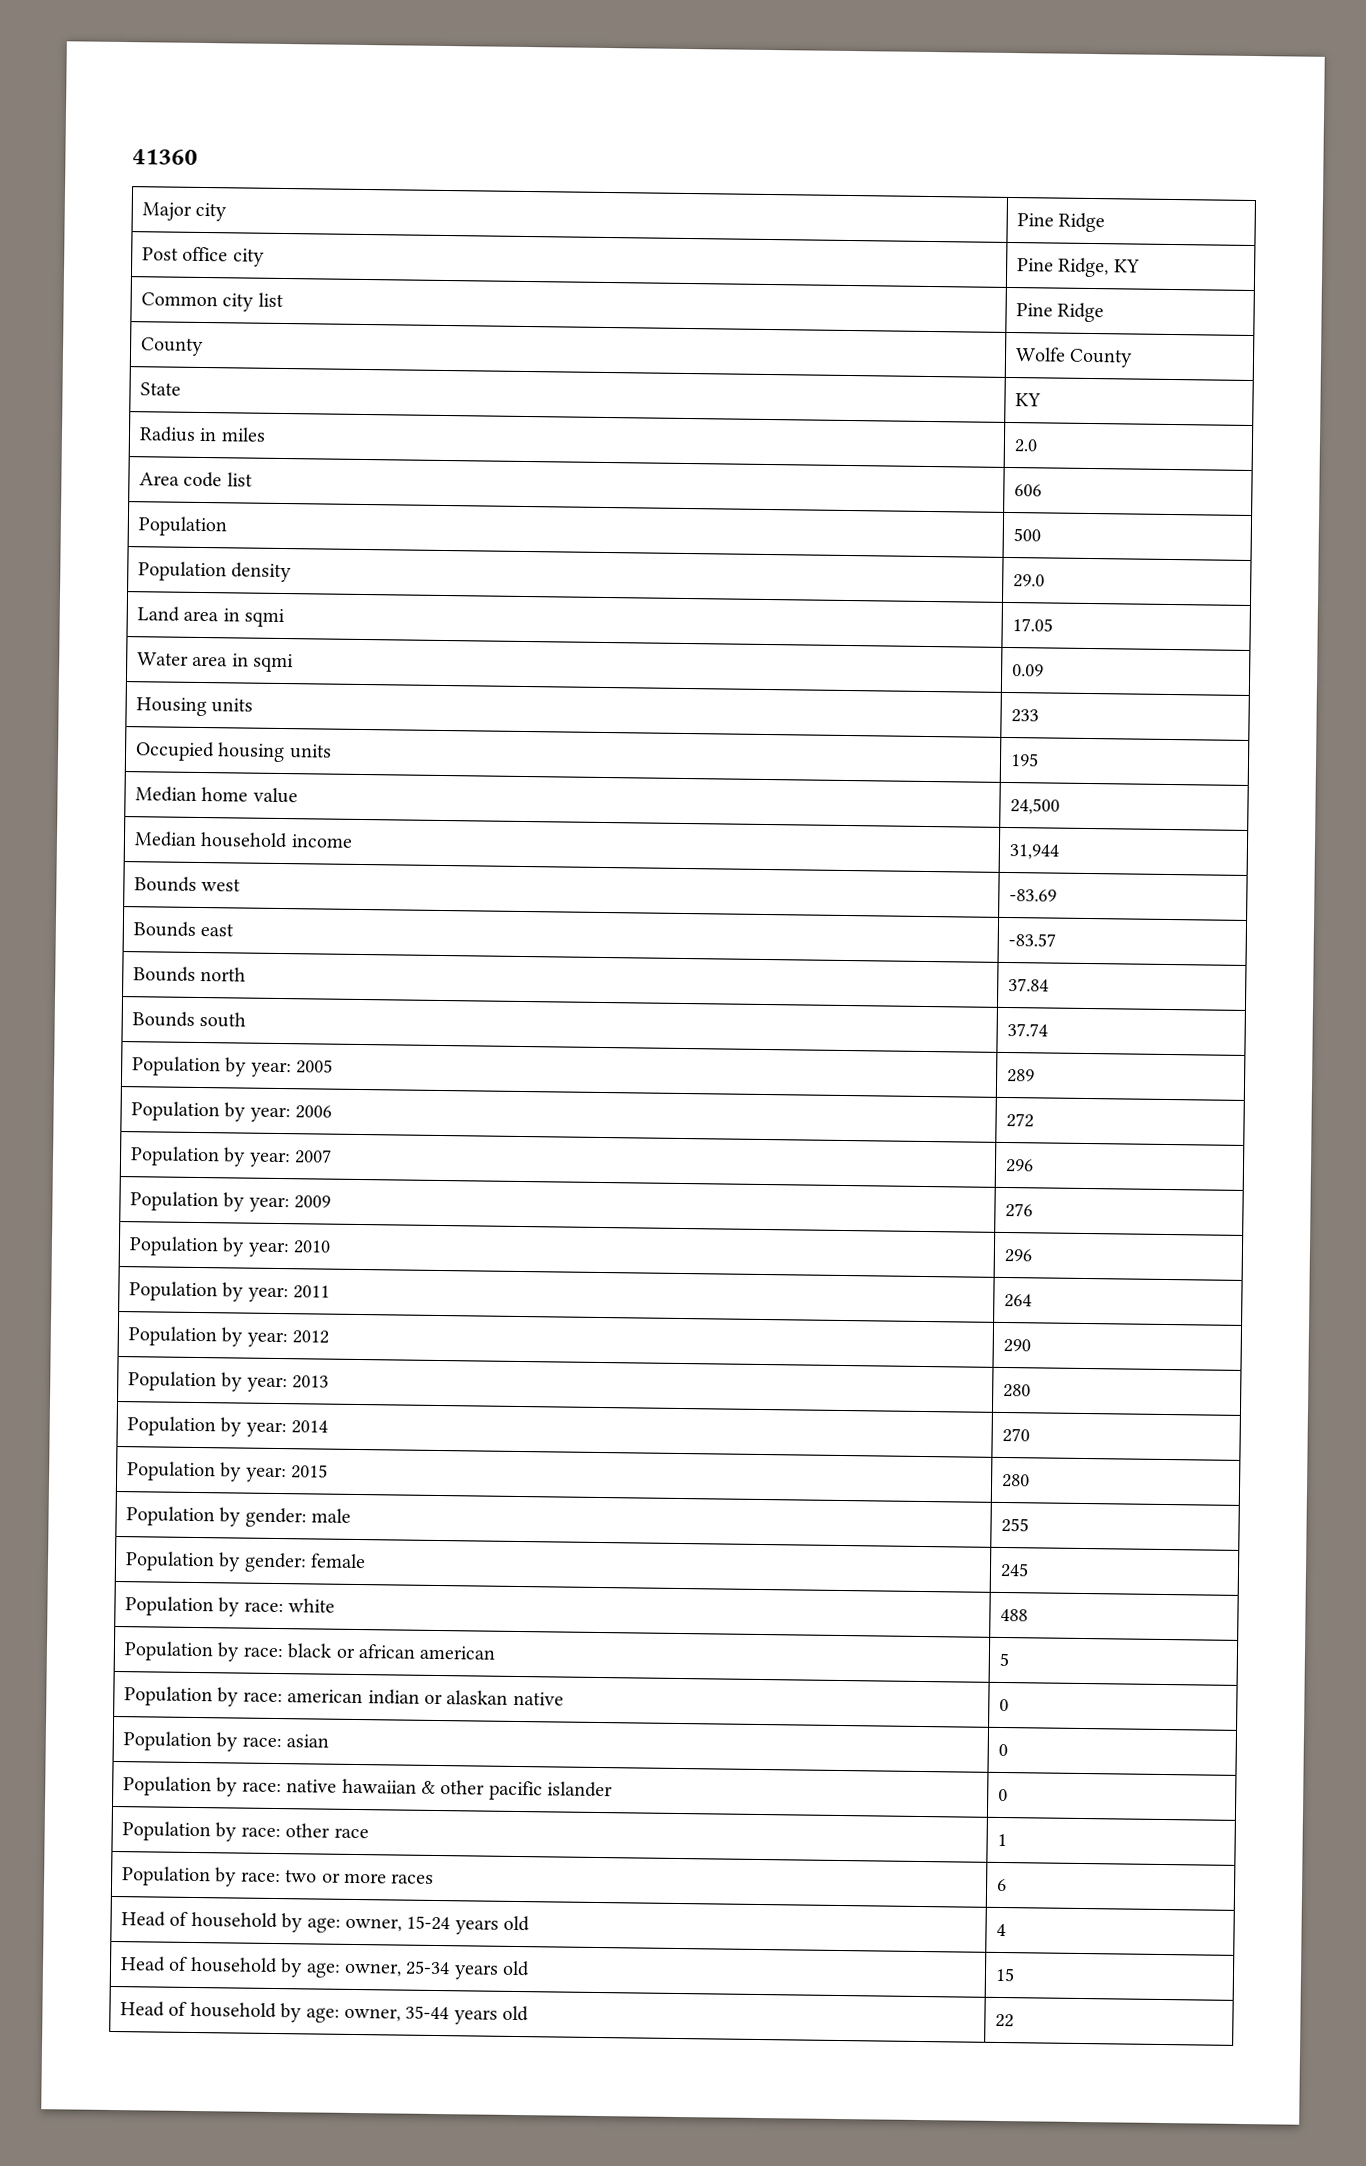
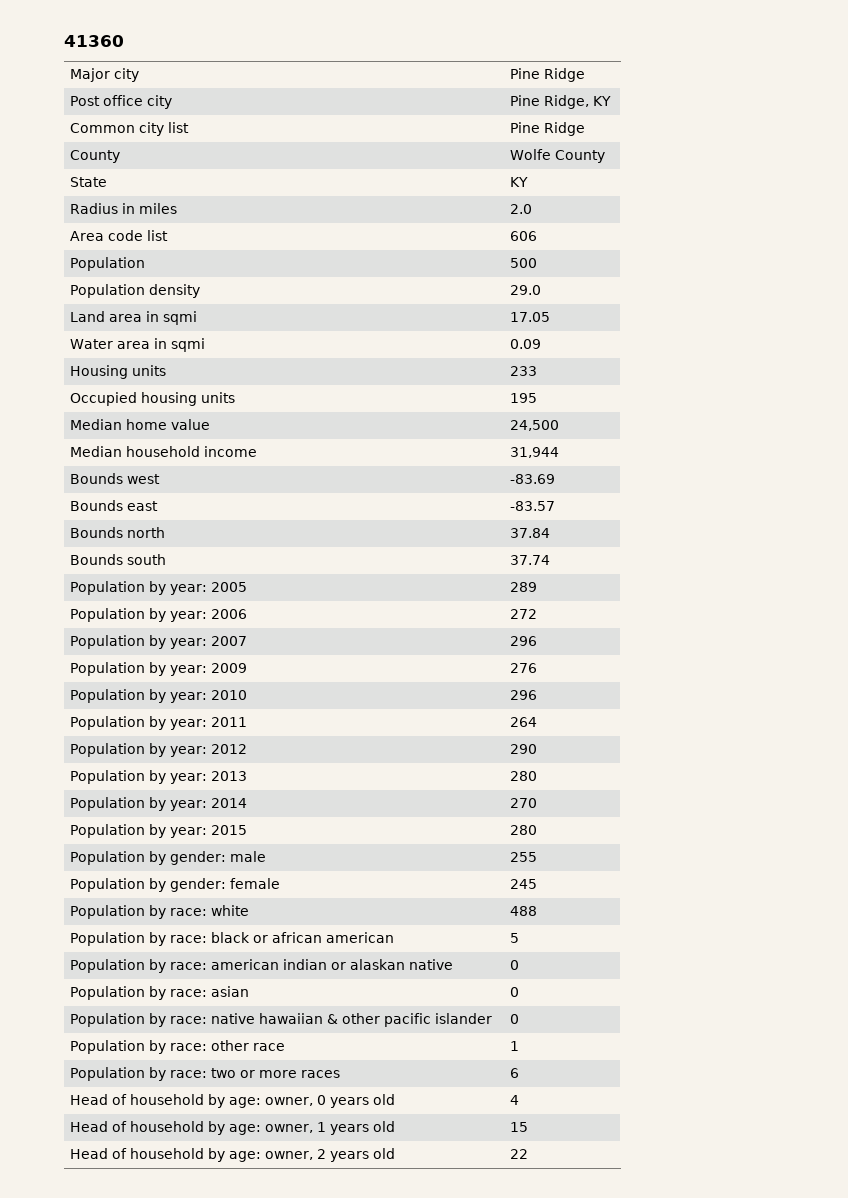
[406,1915,451,1931] 15-24 -> [316,1095,326,1105] 0
[405,1960,451,1976] 25-34 -> [316,1122,326,1132] 1
[405,2005,450,2020] 35-44 -> [316,1149,326,1159] 2

